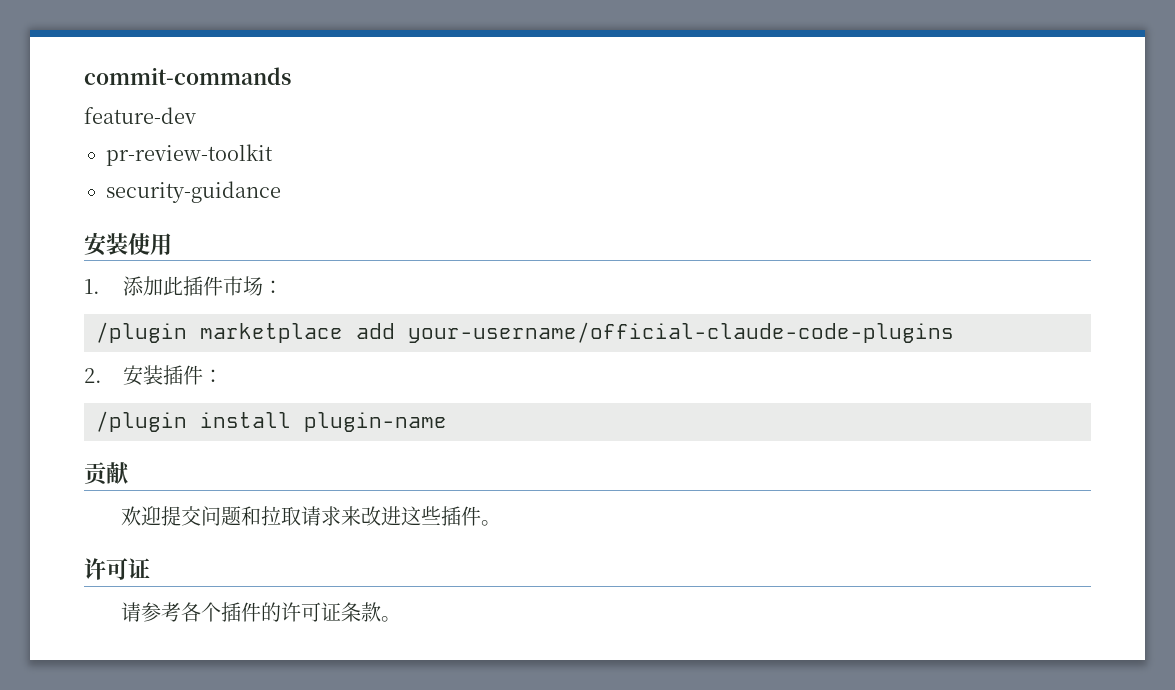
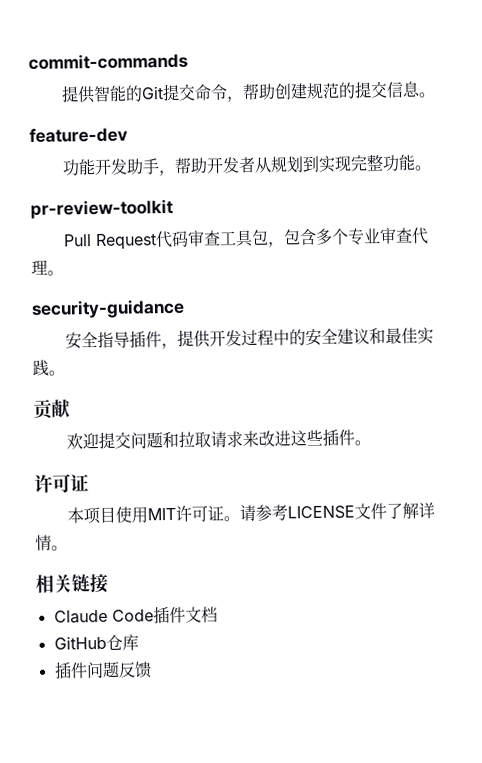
[84,107,196,124] [106,144,273,166] [106,181,281,203] [84,232,172,256] [84,276,283,296] [96,322,954,343] [84,365,223,386] [96,411,447,432] feature-dev // pr-review-toolkit // security-guidance // 安装使用 // 1.添加此插件市场： // /plugin marketplace add your-username/official-claude-code-plugins // 2.安装插件： // /plugin install plugin-name -> [61,80,437,104] [29,127,128,143] [62,153,433,177] [30,198,174,219] [63,226,430,251] [31,259,64,276] [31,298,185,319] [65,327,435,350] [32,359,65,376] 提供智能的Git提交命令，帮助创建规范的提交信息。 // feature-dev // 功能开发助手，帮助开发者从规划到实现完整功能。 // pr-review-toolkit // Pull Request代码审查工具包，包含多个专业审查代理。 // security-guidance // 安全指导插件，提供开发过程中的安全建议和最佳实践。
[121,602,402,622] 请参考各个插件的许可证条款。 -> [67,502,436,525] [35,534,68,551] [35,573,108,594] [53,606,218,624] [53,634,139,651] [53,661,152,679] 本项目使用MIT许可证。请参考LICENSE文件了解详情。 // 相关链接 // Claude Code插件文档 // GitHub仓库 // 插件问题反馈

